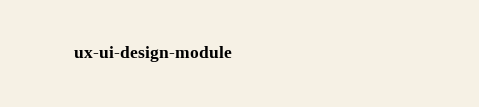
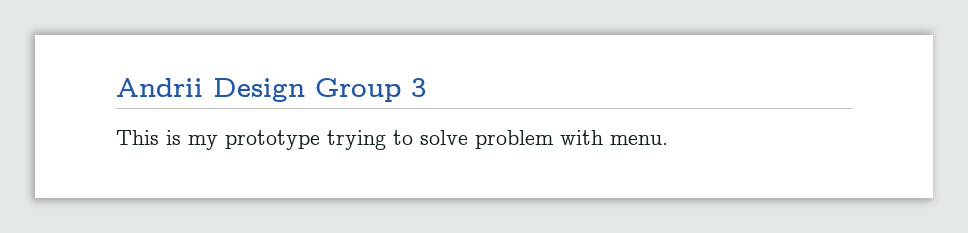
[74,46,232,62] ux-ui-design-module -> [116,78,427,102] [116,130,668,150] Andrii Design Group 3 // This is my prototype trying to solve problem with menu.

